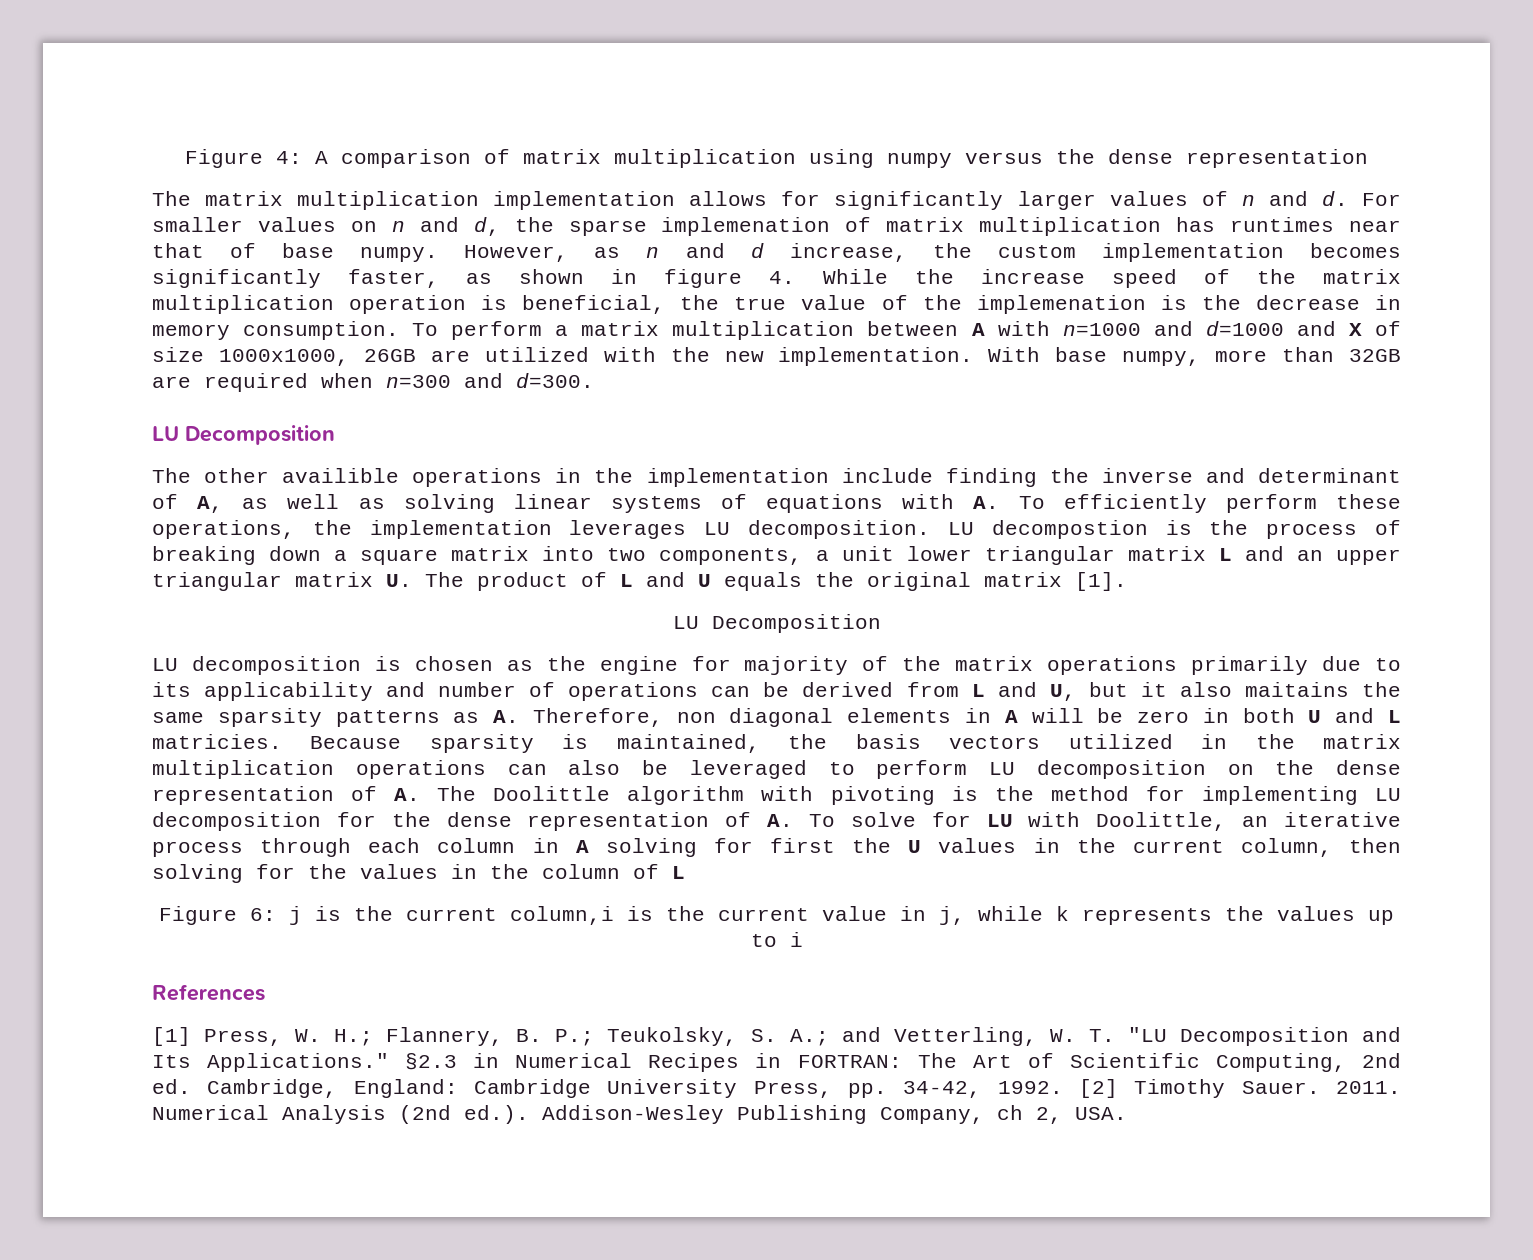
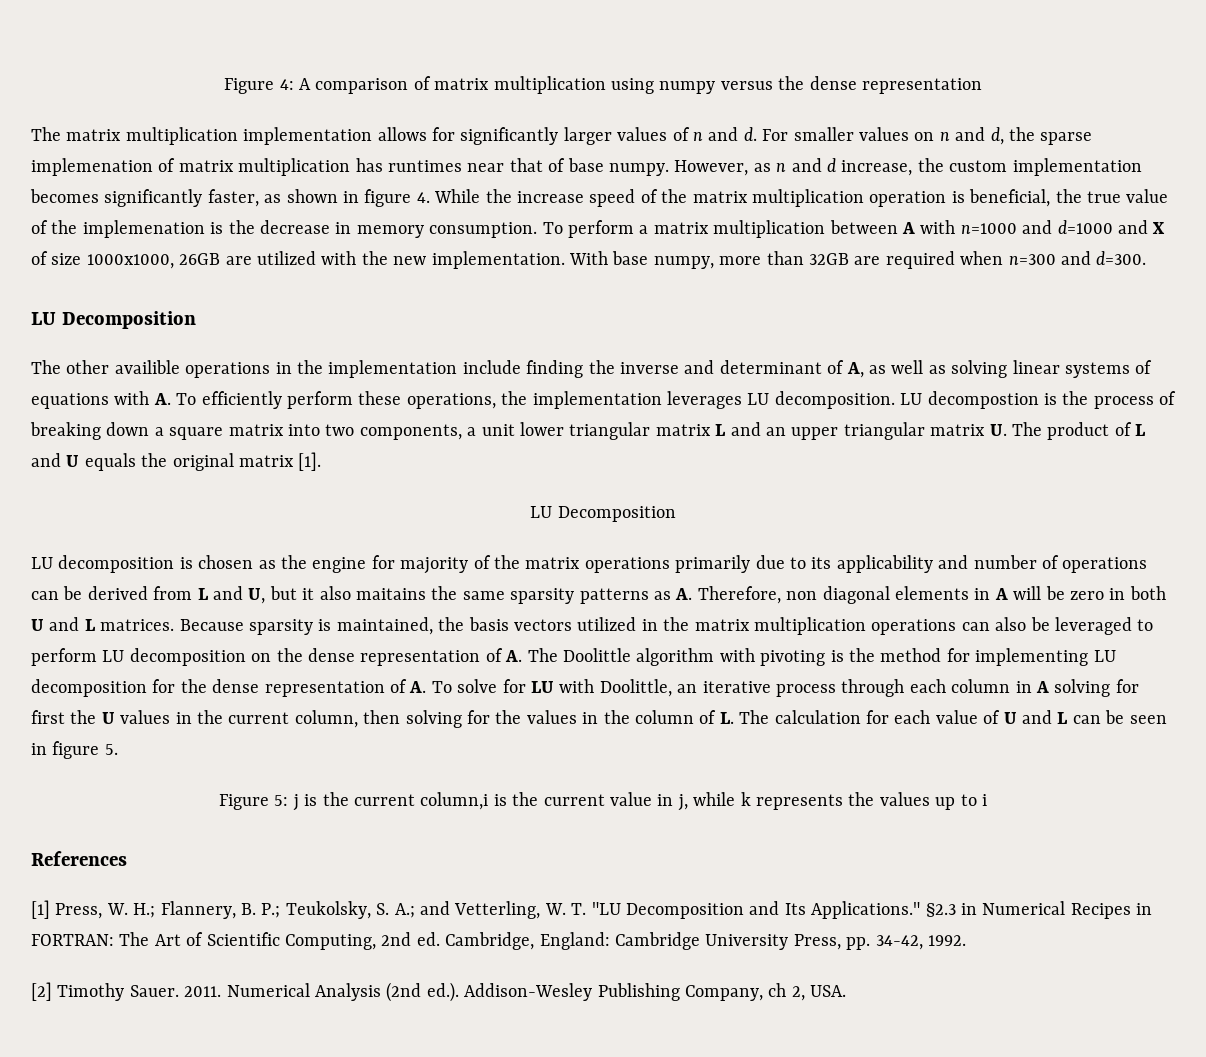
[152,734,282,749] matricies. -> [100,619,175,631] matrices.
[672,866,685,879] [159,906,276,925] L // Figure 6: -> [719,710,1167,724] [31,741,118,759] [219,794,289,810] L. The calculation for each value of U and L can be seen in figure 5. // Figure 5:
(1063, 1087) none -> (966, 940) //

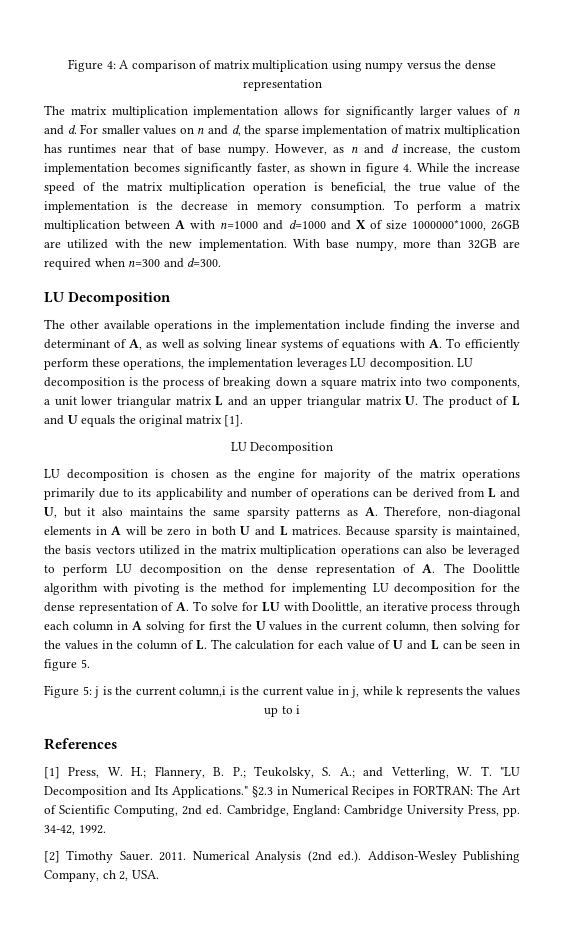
[31,158,153,176] implemenation -> [302,125,388,137] implementation
[82,220,205,238] implemenation -> [44,201,129,213] implementation
[86,254,174,269] 1000x1000, -> [411,219,486,231] 1000000*1000,
[114,360,180,374] availible -> [103,320,150,330] available
[927,391,1039,409] decompostion -> [44,377,125,389] decomposition
[355,588,426,600] maitains -> [129,507,183,516] maintains
[786,586,890,604] non diagonal -> [448,507,521,519] non-diagonal

